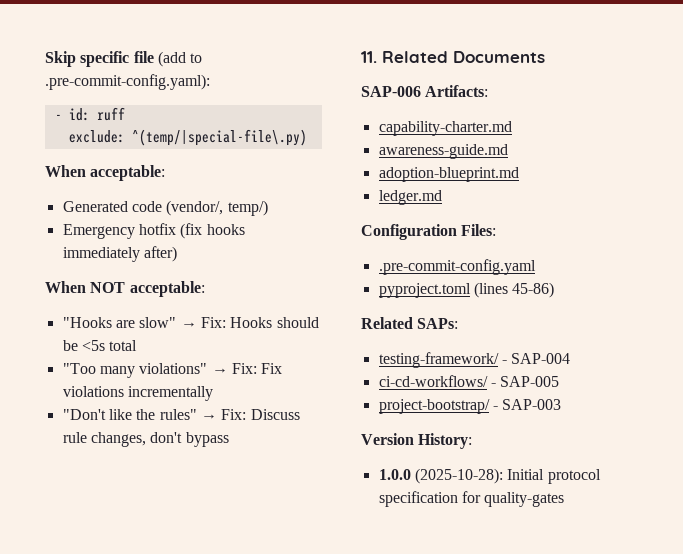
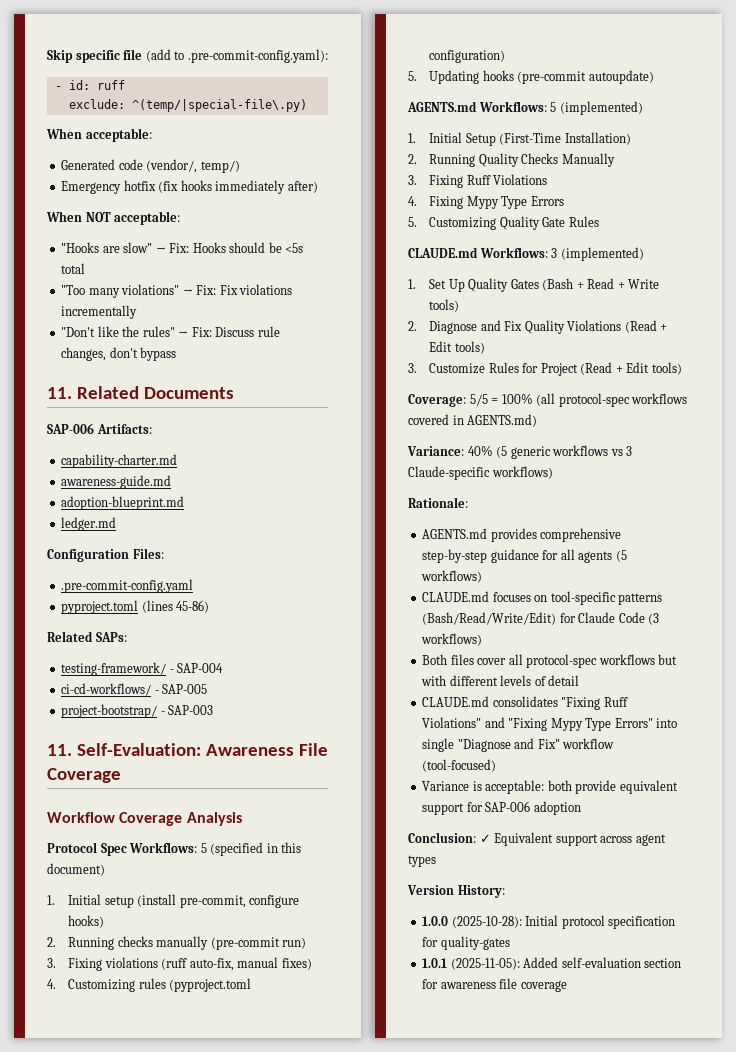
(562, 404) none -> [47,743,328,756] [47,768,121,783] [47,812,242,826] [47,842,302,856] [47,863,105,876] [47,894,300,908] [68,915,105,928] [47,936,307,950] [47,957,312,971] [47,978,252,992] [429,50,506,63] [408,70,654,84] [407,101,643,115] [408,132,631,146] [408,153,615,167] [408,174,548,188] [408,196,564,209] [408,216,599,230] [408,247,644,261] [408,278,660,292] [429,299,460,312] [408,320,668,334] [429,341,485,354] [408,362,682,376] [408,393,688,407] [408,414,538,427] [407,445,633,459] [408,466,553,480] [408,497,468,508] [422,528,622,542] [422,549,627,563] [421,570,483,583] [422,591,663,605] [422,612,660,625] [421,633,483,646] [422,654,678,668] [421,675,580,686] [422,696,628,710] [422,717,678,731] [422,738,615,752] [422,759,497,772] [422,780,678,794] [422,801,581,815] [408,832,666,846] [408,855,436,867] // 11. Self-Evaluation: Awareness File Coverage // Workflow Coverage Analysis // Protocol Spec Workflows: 5 (specified in this document) // 1. Initial setup (install pre-commit, configure hooks) // 2. Running checks manually (pre-commit run) // 3. Fixing violations (ruff auto-fix, manual fixes) // 4. Customizing rules (pyproject.toml configuration) // 5. Updating hooks (pre-commit autoupdate) // AGENTS.md Workflows: 5 (implemented) // 1. Initial Setup (First-Time Installation) // 2. Running Quality Checks Manually // 3. Fixing Ruff Violations // 4. Fixing Mypy Type Errors // 5. Customizing Quality Gate Rules // CLAUDE.md Workflows: 3 (implemented) // 1. Set Up Quality Gates (Bash + Read + Write tools) // 2. Diagnose and Fix Quality Violations (Read + Edit tools) // 3. Customize Rules for Project (Read + Edit tools) // Coverage: 5/5 = 100% (all protocol-spec workflows covered in AGENTS.md) // Variance: 40% (5 generic workflows vs 3 Claude-specific workflows) // Rationale: // AGENTS.md provides comprehensive step-by-step guidance for all agents (5 workflows) // CLAUDE.md focuses on tool-specific patterns (Bash/Read/Write/Edit) for Claude Code (3 workflows) // Both files cover all protocol-spec workflows but with different levels of detail // CLAUDE.md consolidates "Fixing Ruff Violations" and "Fixing Mypy Type Errors" into single "Diagnose and Fix" workflow (tool-focused) // Variance is acceptable: both provide equivalent support for SAP-006 adoption // Conclusion: ✓ Equivalent support across agent types
(565, 499) none -> [422,957,682,970] [422,978,567,992] // 1.0.1 (2025-11-05): Added self-evaluation section for awareness file coverage

